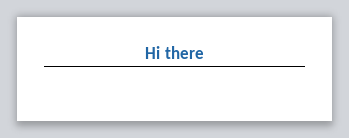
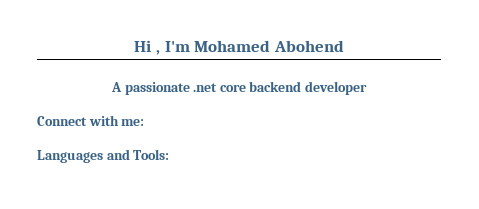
[164,46,204,59] there -> [155,40,344,55] [110,81,368,95] [37,115,145,126] [37,149,170,163] , I'm Mohamed Abohend // A passionate .net core backend developer // Connect with me: // Languages and Tools:

